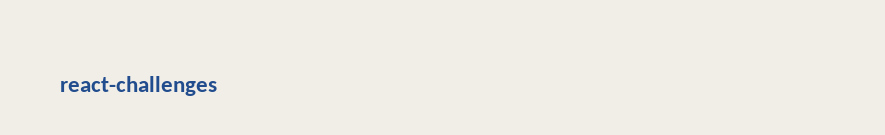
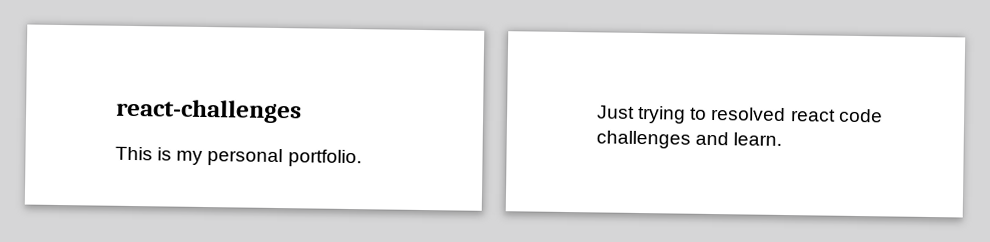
(217, 86) none -> [115,146,362,168] [597,105,883,124] [596,130,783,149] // This is my personal portfolio. // Just trying to resolved react code challenges and learn.

